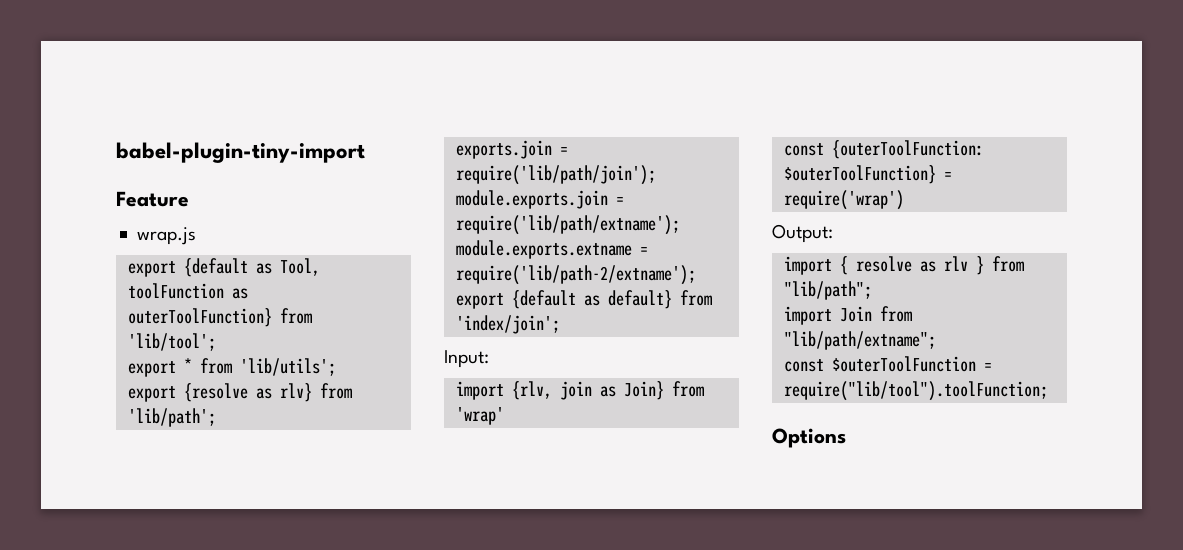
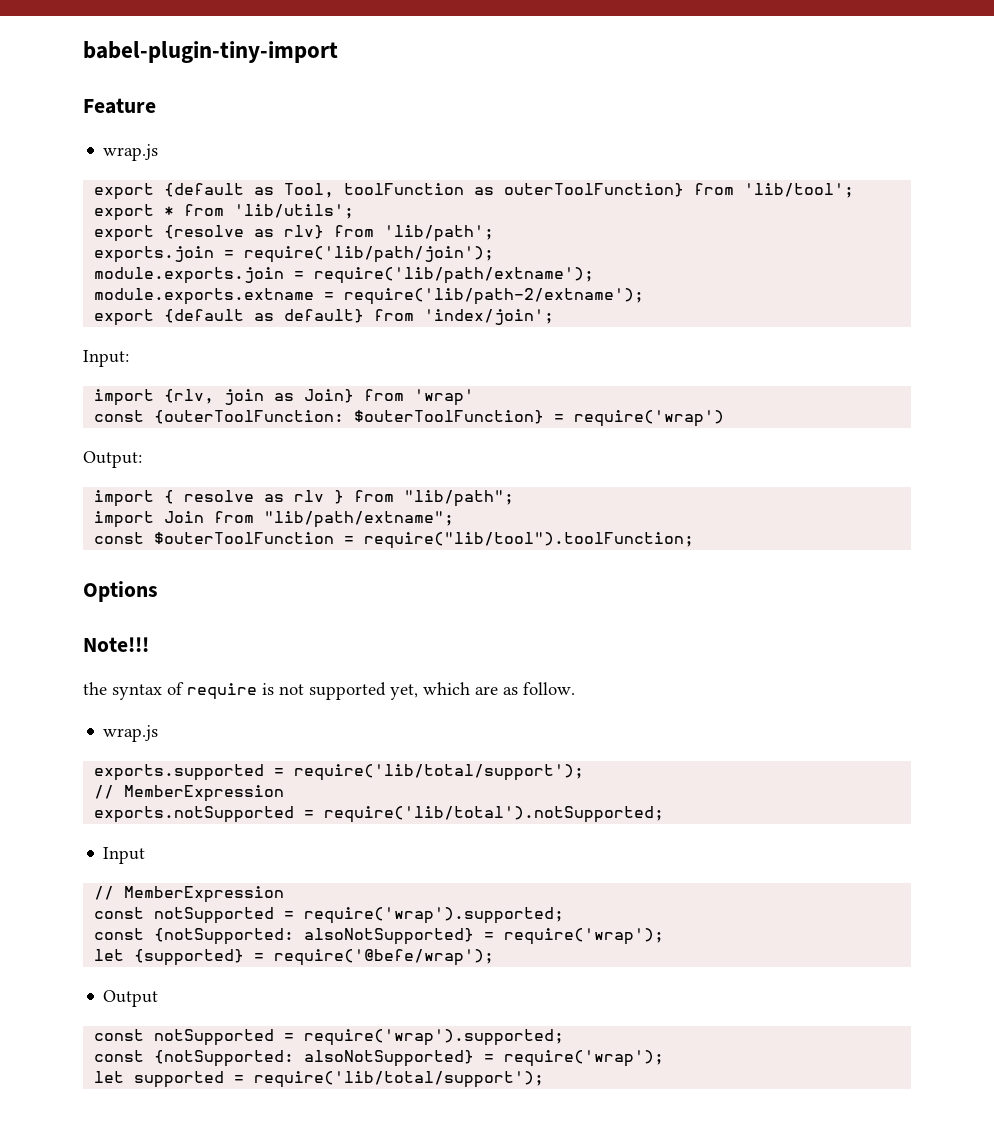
(846, 438) none -> [83,637,149,652] [83,682,575,700] [103,725,159,742] [94,764,585,781] [94,785,285,802] [94,806,665,823] [103,847,146,864] [94,886,285,903] [94,907,565,924] [94,928,665,945] [94,949,495,966] [103,990,159,1007] [94,1029,565,1046] [94,1050,665,1067] [94,1071,545,1088] // Note!!! // the syntax of require is not supported yet, which are as follow. // wrap.js // exports.supported = require('lib/total/support'); // // MemberExpression // exports.notSupported = require('lib/total').notSupported; // Input // // MemberExpression // const notSupported = require('wrap').supported; // const {notSupported: alsoNotSupported} = require('wrap'); // let {supported} = require('@befe/wrap'); // Output // const notSupported = require('wrap').supported; // const {notSupported: alsoNotSupported} = require('wrap'); // let supported = require('lib/total/support');

